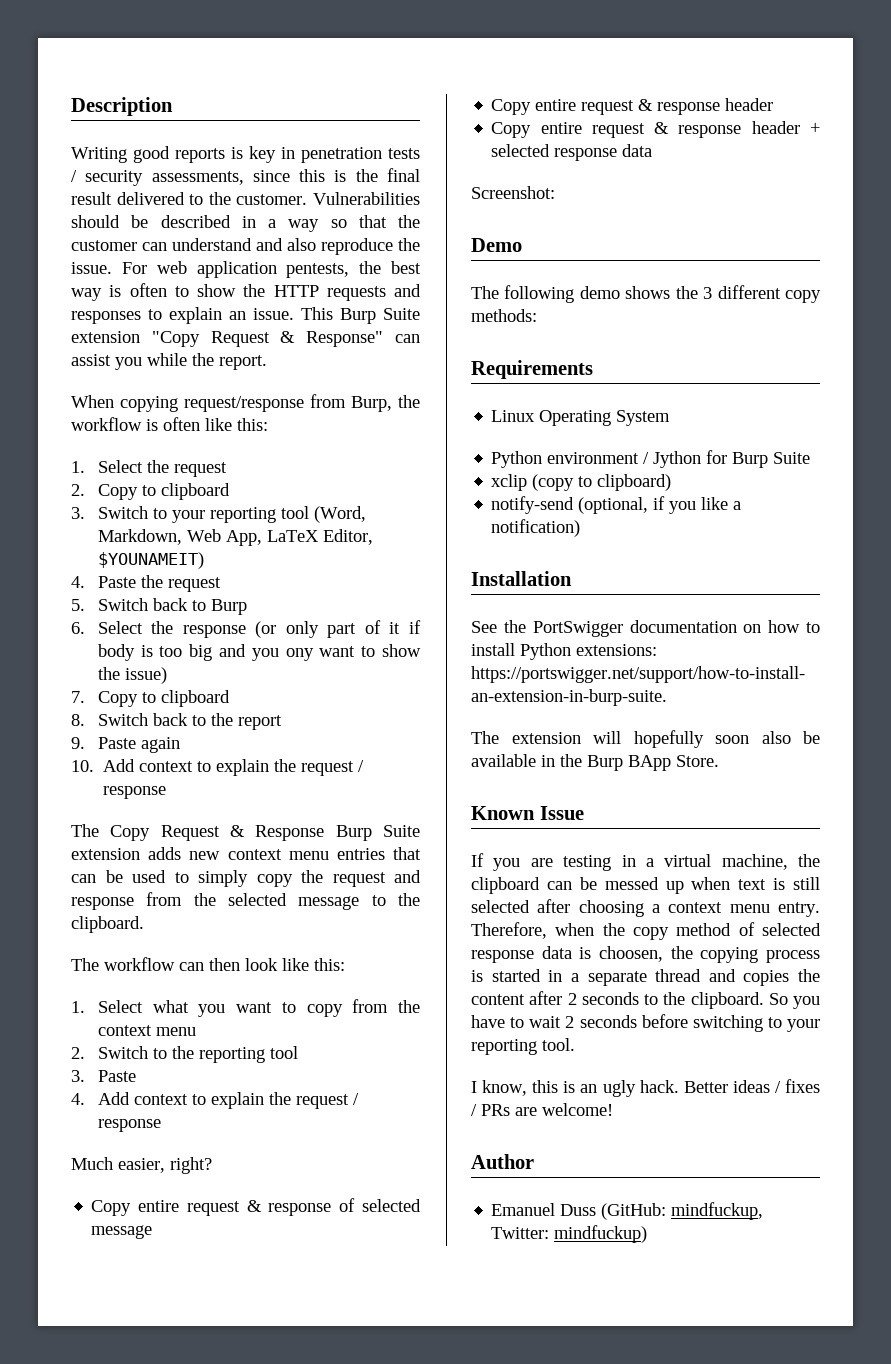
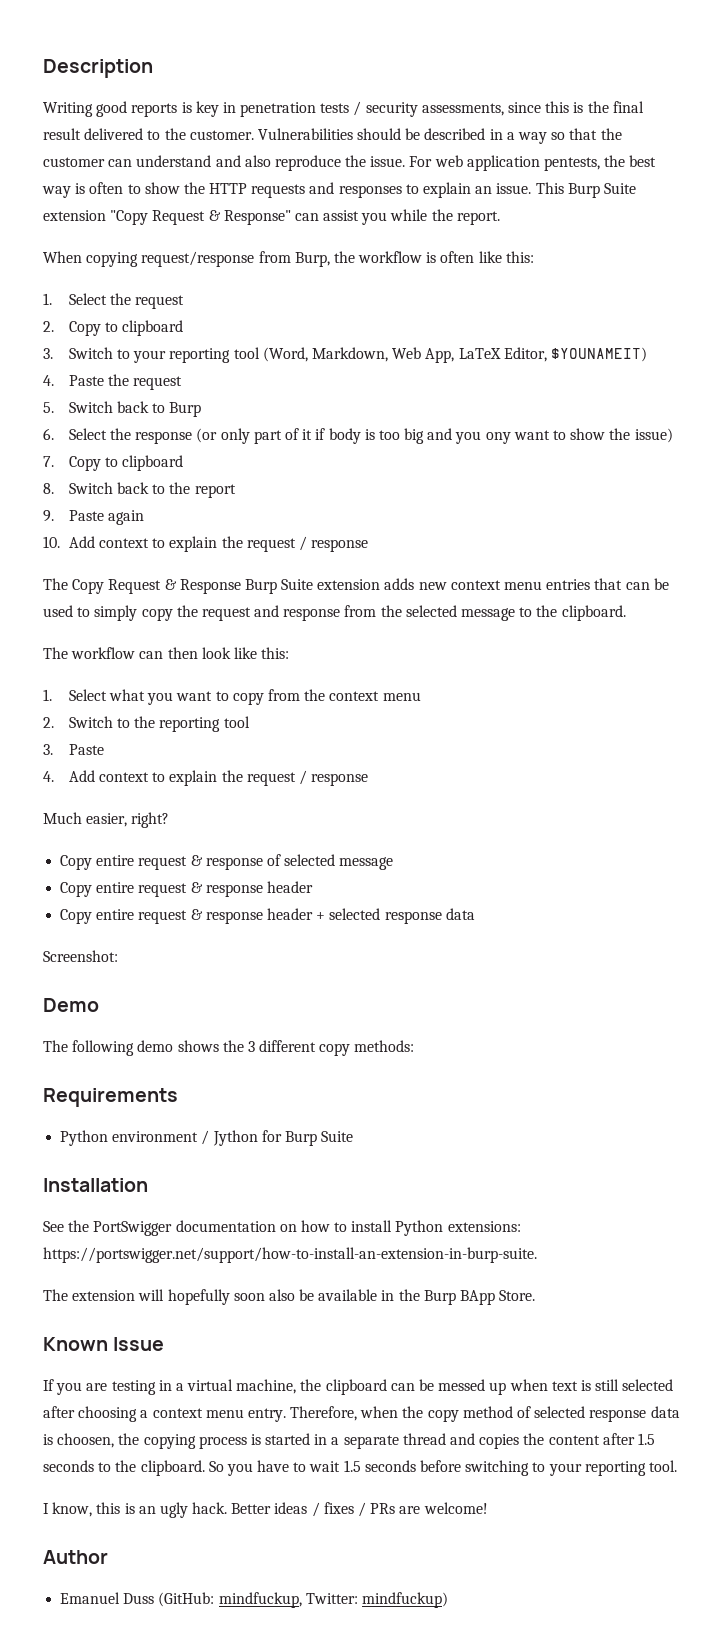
[491,410,671,426] // Linux Operating System -> (178, 1097) none
[491,474,672,491] [491,496,742,514] [491,519,581,537] // xclip (copy to clipboard) // notify-send (optional, if you like a notification) -> (354, 1136) none
[567,993,577,1005] 2 -> [637,1433,655,1445] 1.5
[565,1016,575,1028] 2 -> [343,1460,361,1472] 1.5

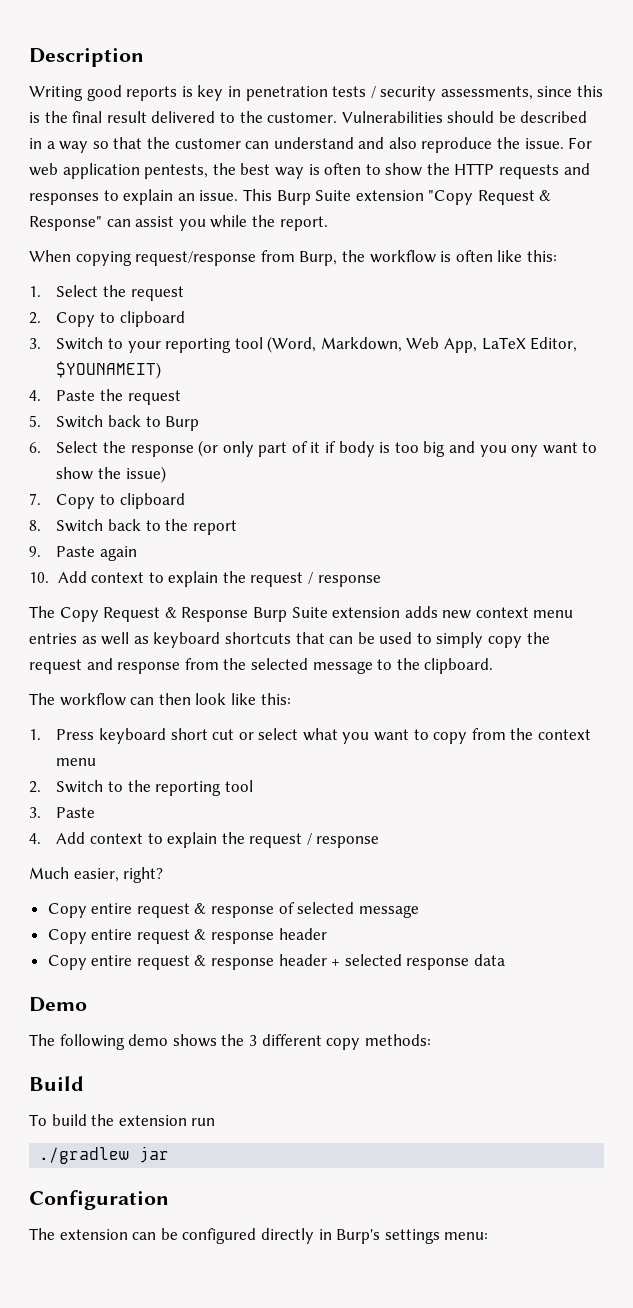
(591, 584) none -> [81,632,291,648] as well as keyboard shortcuts
[68,689,107,701] Select -> [56,728,299,744] Press keyboard short cut or select
[43,950,118,962] // Screenshot: -> (506, 960) none
[43,1088,178,1107] [60,1130,354,1146] [43,1178,148,1192] [43,1220,521,1236] [43,1247,537,1263] [43,1289,536,1305] [43,1337,165,1351] [43,1379,674,1395] [43,1406,680,1422] [43,1433,655,1449] [43,1460,677,1476] [43,1502,488,1518] [43,1550,108,1564] [60,1592,448,1608] Requirements // Python environment / Jython for Burp Suite // Installation // See the PortSwigger documentation on how to install Python extensions: https://portswigger.net/support/how-to-install-an-extension-in-burp-suite. // The extension will hopefully soon also be available in the Burp BApp Store. // Known Issue // If you are testing in a virtual machine, the clipboard can be messed up when text is still selected after choosing a context menu entry. Therefore, when the copy method of selected response data is choosen, the copying process is started in a separate thread and copies the content after 1.5 seconds to the clipboard. So you have to wait 1.5 seconds before switching to your reporting tool. // I know, this is an ugly hack. Better ideas / fixes / PRs are welcome! // Author // Emanuel Duss (GitHub: mindfuckup, Twitter: mindfuckup) -> [29,1076,84,1091] [29,1114,216,1126] [39,1146,170,1164] [29,1190,169,1210] [29,1228,489,1244] Build // To build the extension run // ./gradlew jar // Configuration // The extension can be configured directly in Burp's settings menu:

